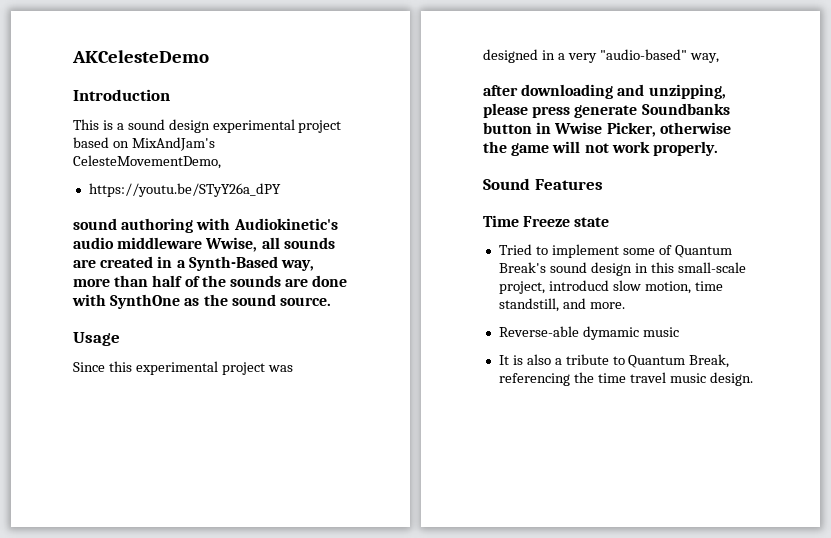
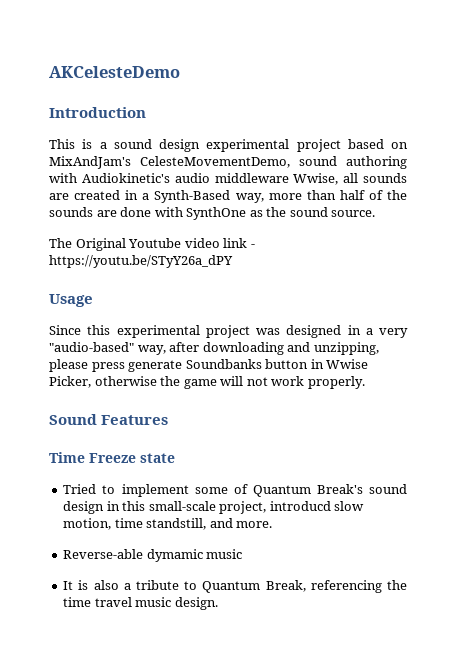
[88,183,281,197] // https://youtu.be/STyY26a_dPY // -> (290, 162) none
(331, 301) none -> [49,238,255,251] [49,255,233,268] // The Original Youtube video link - https://youtu.be/STyY26a_dPY
(719, 58) // -> (166, 350) none

